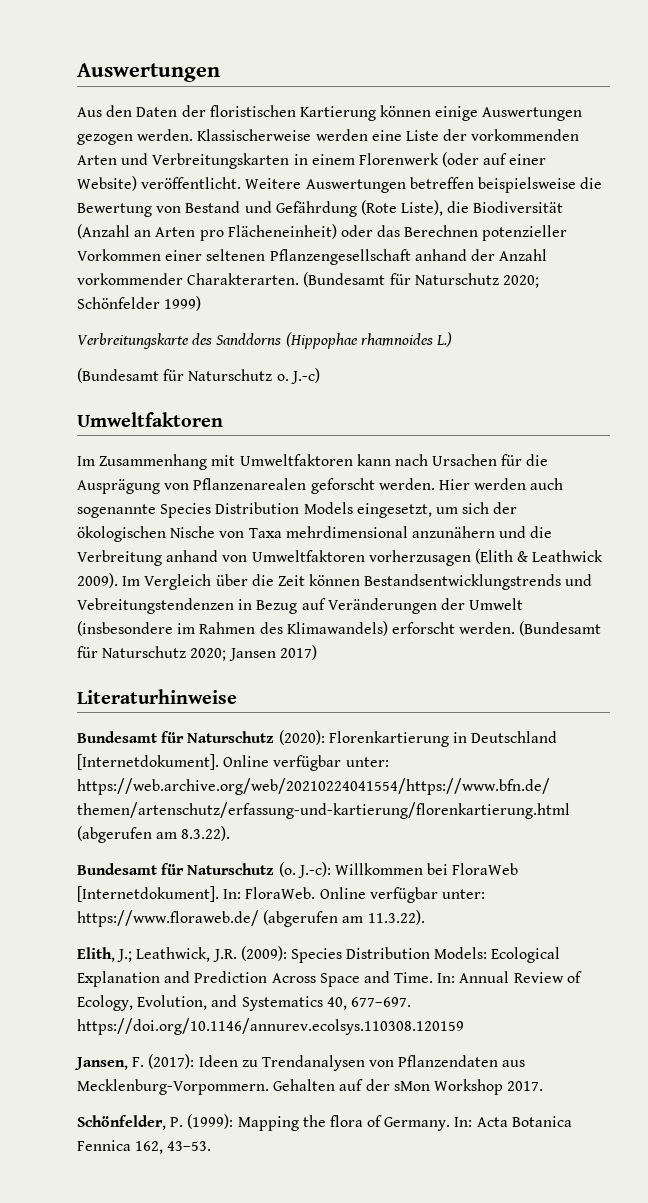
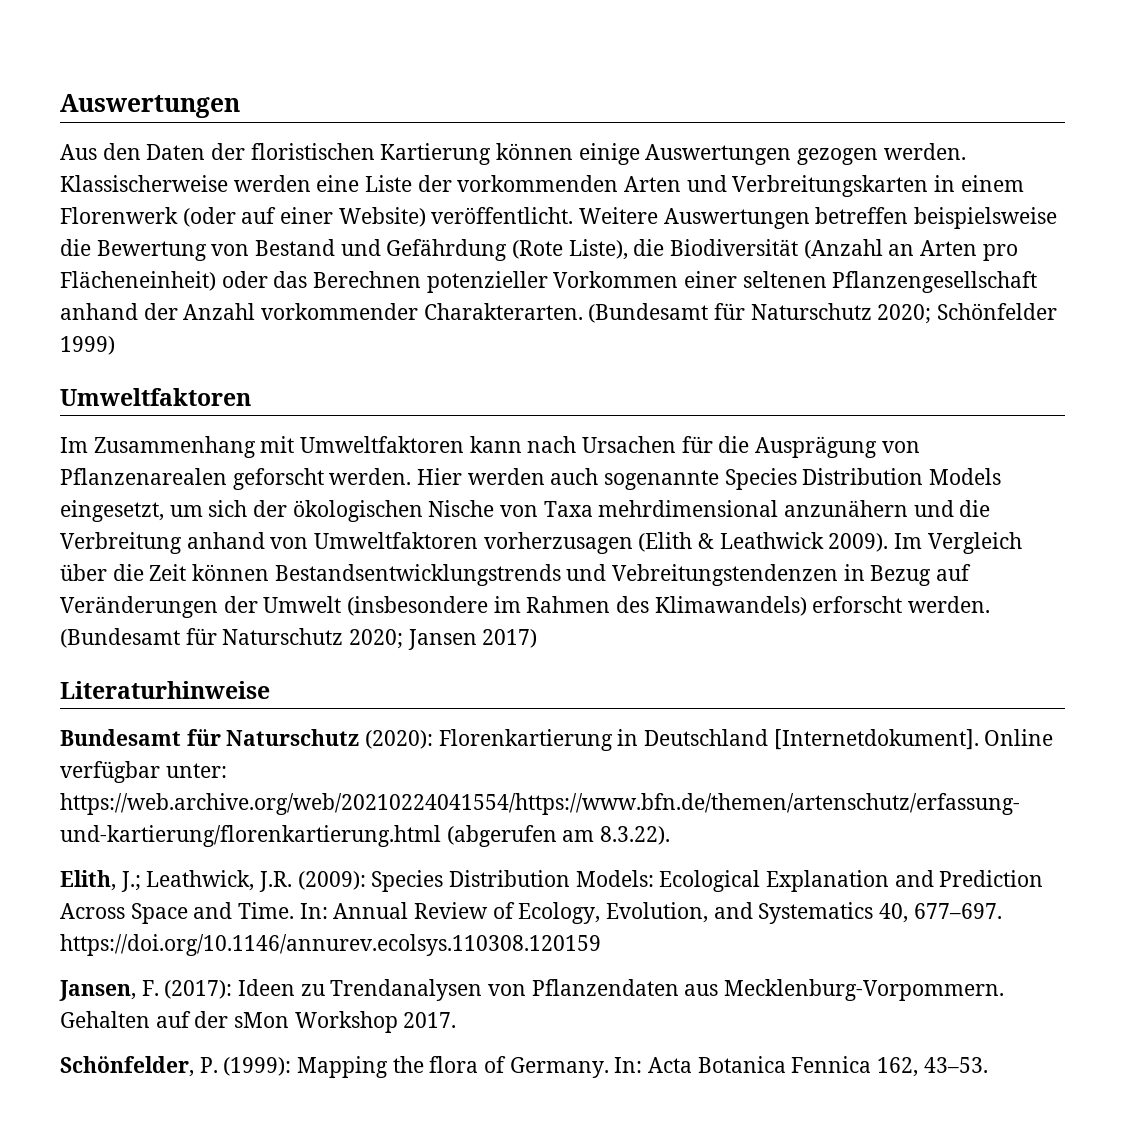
[77,332,452,349] [77,368,320,384] // Verbreitungskarte des Sanddorns (Hippophae rhamnoides L.) // (Bundesamt für Naturschutz o. J.-c) -> (115, 345) none
[77,862,519,878] [77,886,485,903] [77,910,425,927] // Bundesamt für Naturschutz (o. J.-c): Willkommen bei FloraWeb [Internetdokument]. In: FloraWeb. Online verfügbar unter: https://www.floraweb.de/ (abgerufen am 11.3.22). -> (671, 835) none

